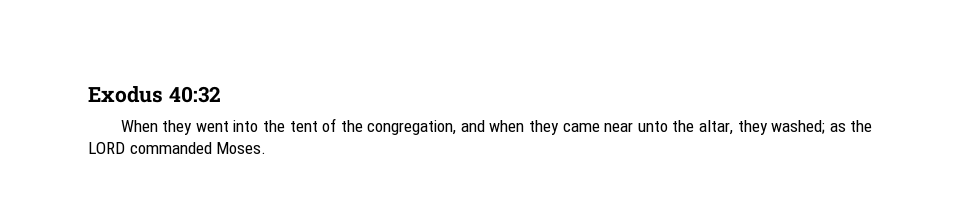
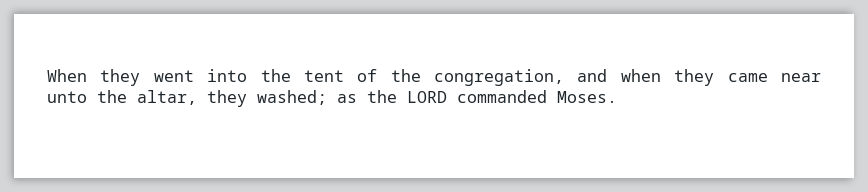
[88,86,221,103] Exodus 40:32 // -> (47, 75) none

